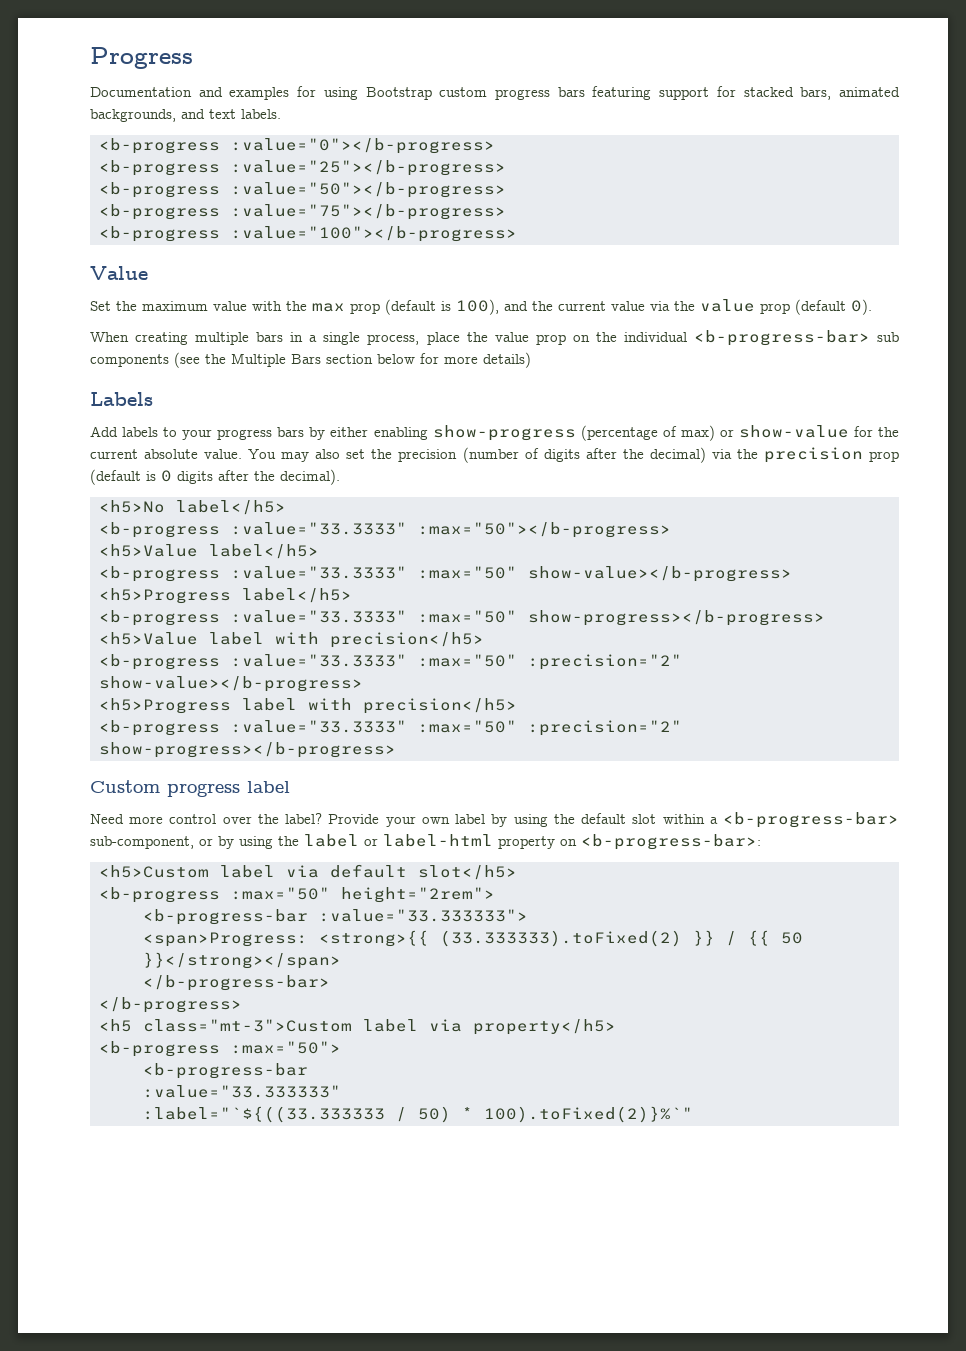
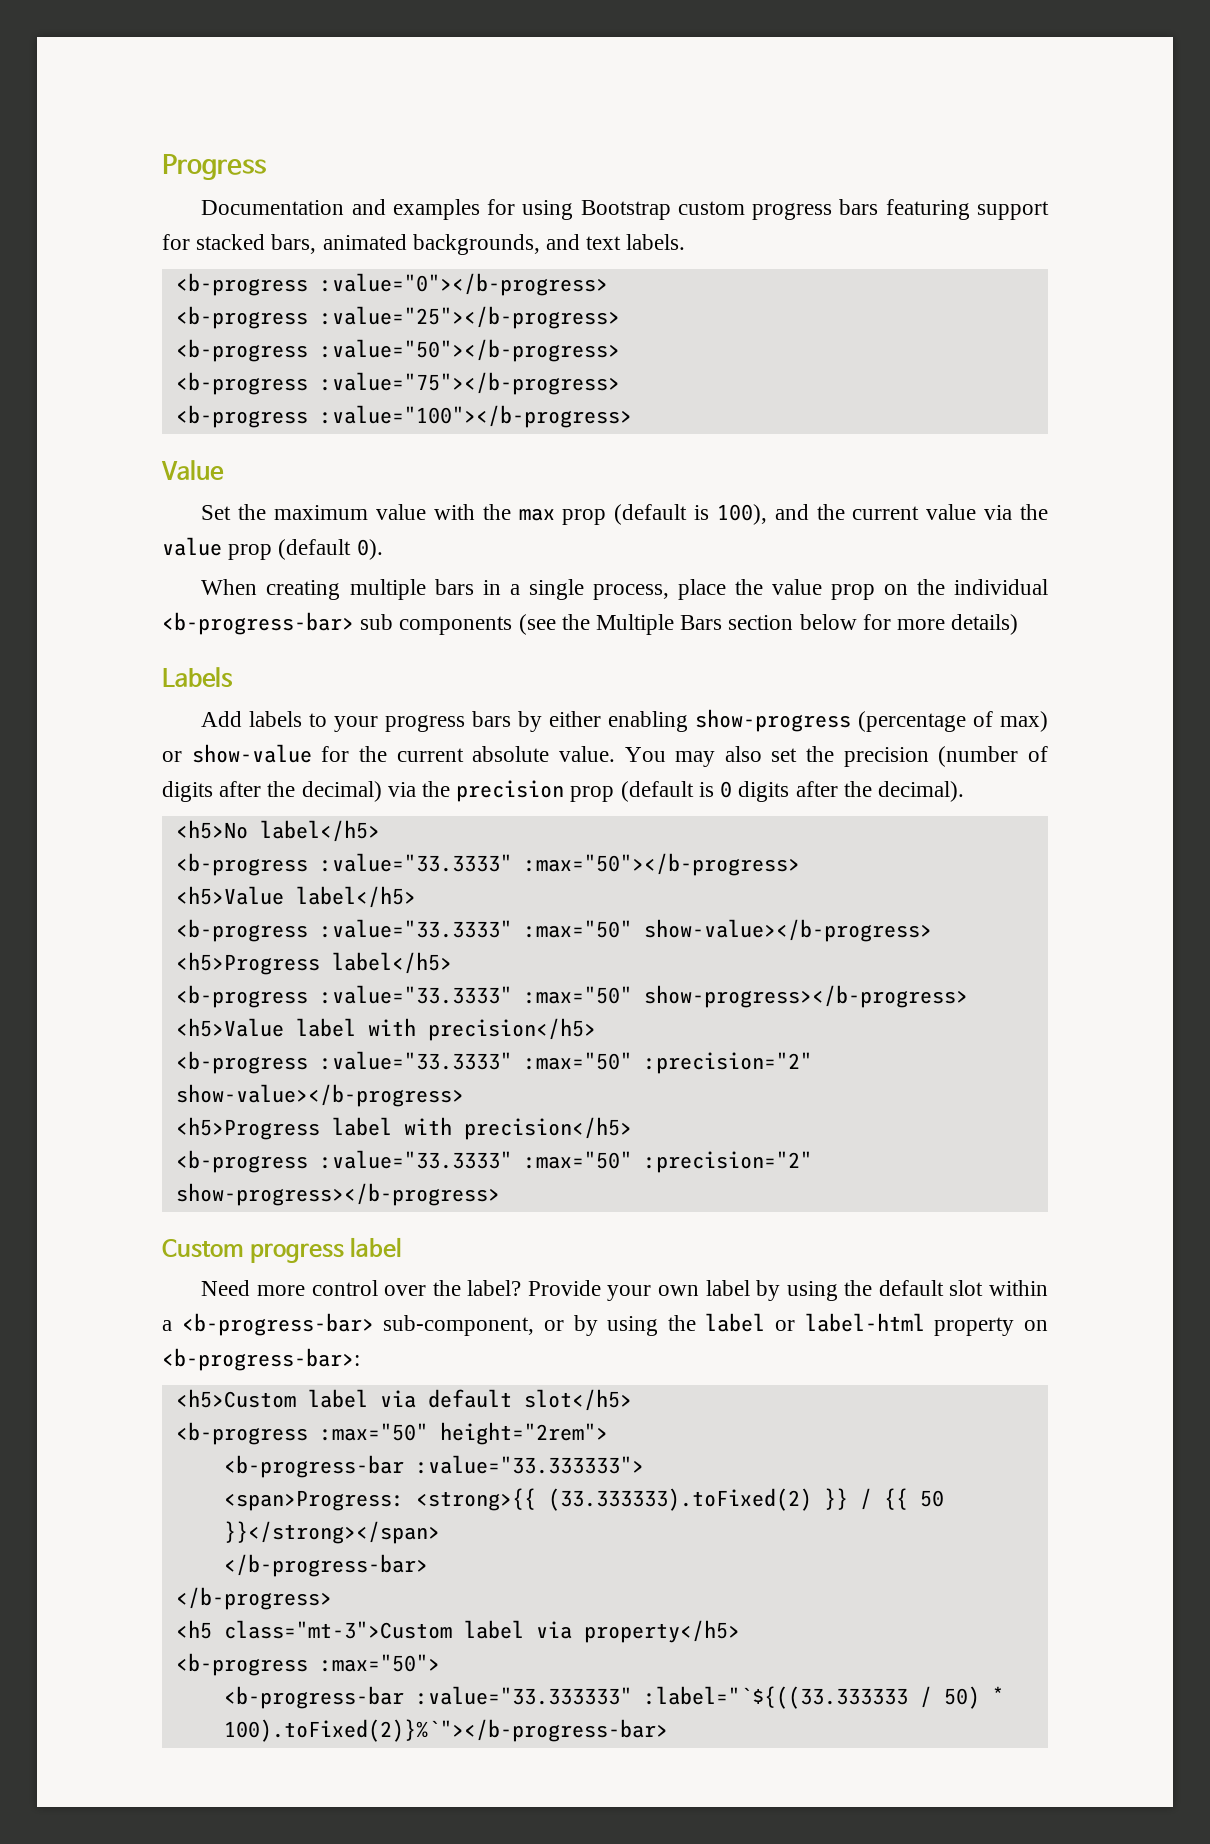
(308, 1071) // -> (404, 1697) none
(341, 1091) // -> (632, 1695) none
[484,1106,693,1123] 100).toFixed(2)}%`" -> [223,1719,668,1742] 100).toFixed(2)}%`"></b-progress-bar>

